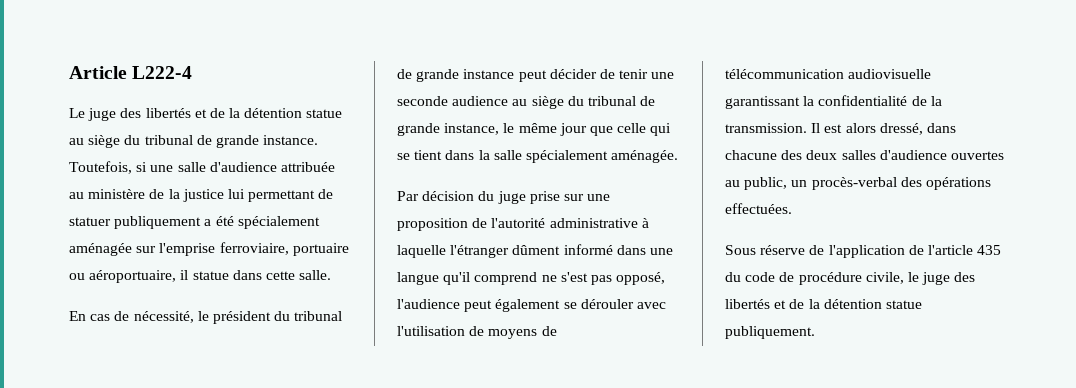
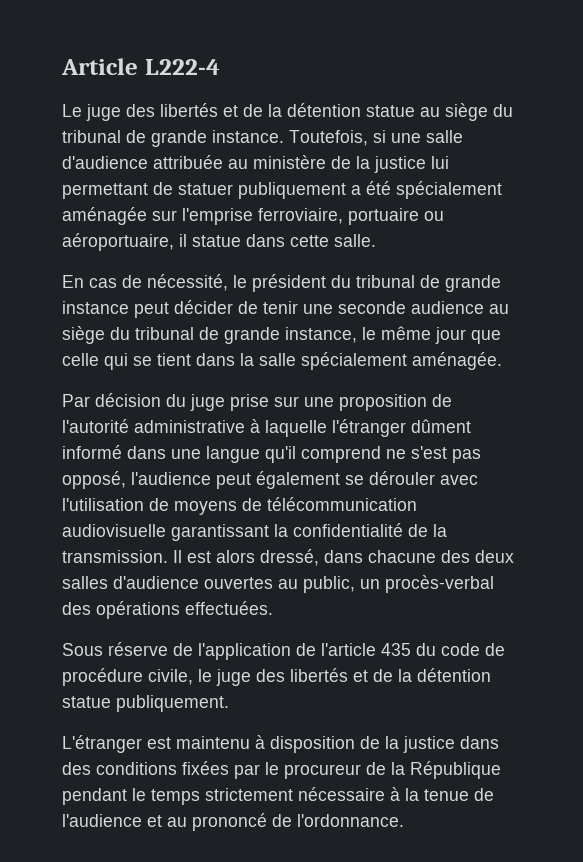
(815, 332) none -> [62,735,499,753] [62,761,501,779] [62,787,494,805] [62,813,404,831] // L'étranger est maintenu à disposition de la justice dans des conditions fixées par le procureur de la République pendant le temps strictement nécessaire à la tenue de l'audience et au prononcé de l'ordonnance.

